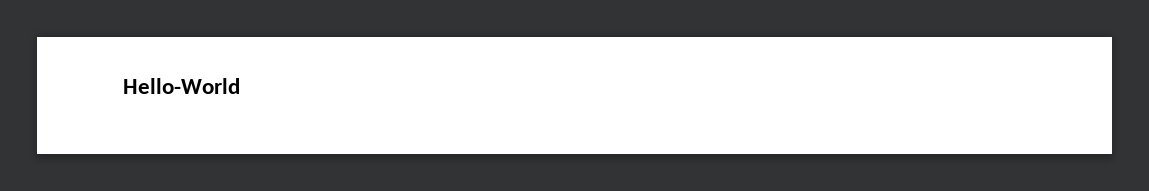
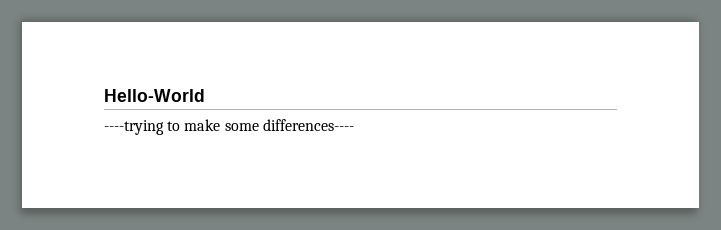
(240, 86) none -> [104,119,354,135] // ----trying to make some differences----

